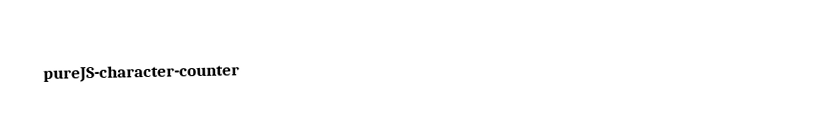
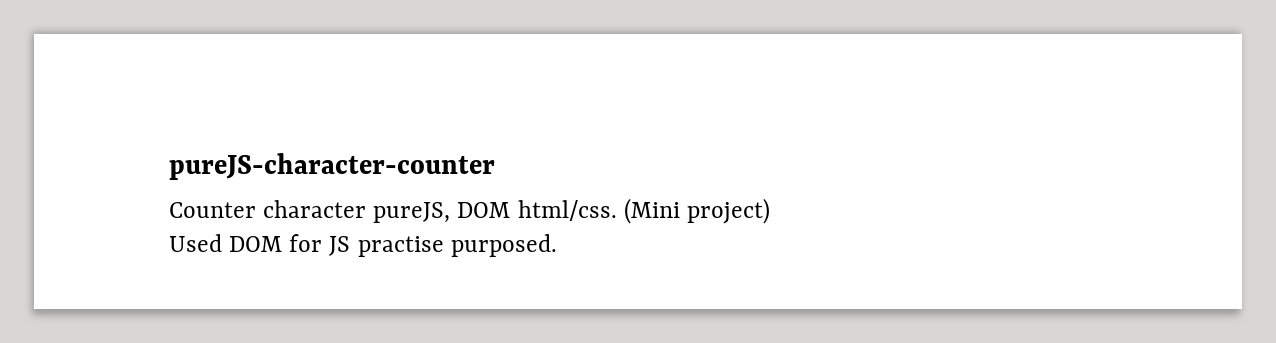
(240, 73) none -> [169,198,770,224] [169,234,557,257] // Counter character pureJS, DOM html/css. (Mini project) // Used DOM for JS practise purposed.

